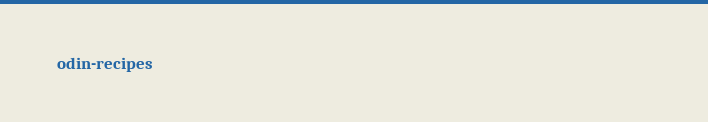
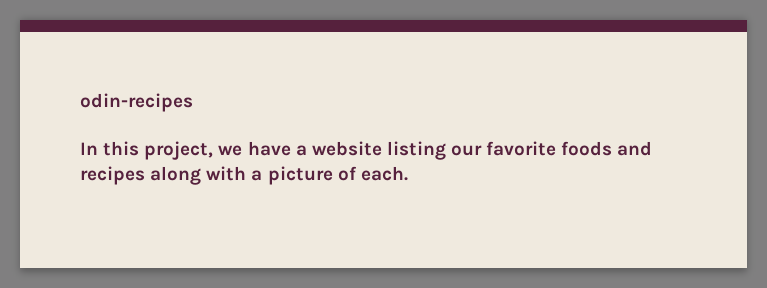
(153, 64) none -> [80,141,653,160] [80,166,408,185] // In this project, we have a website listing our favorite foods and recipes along with a picture of each.

